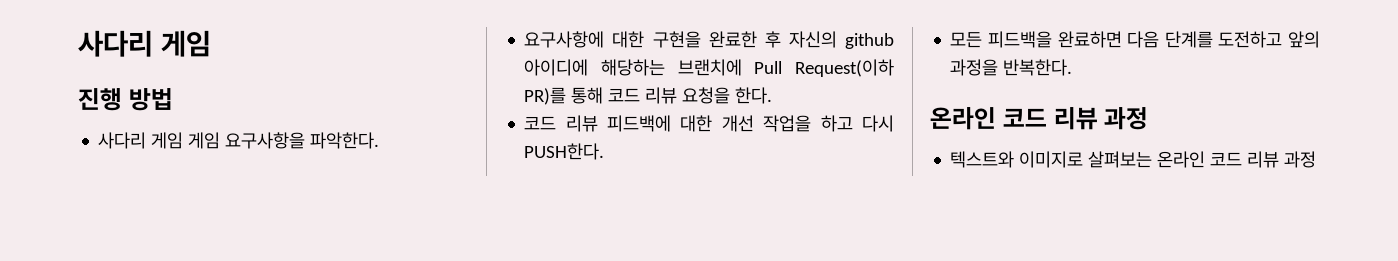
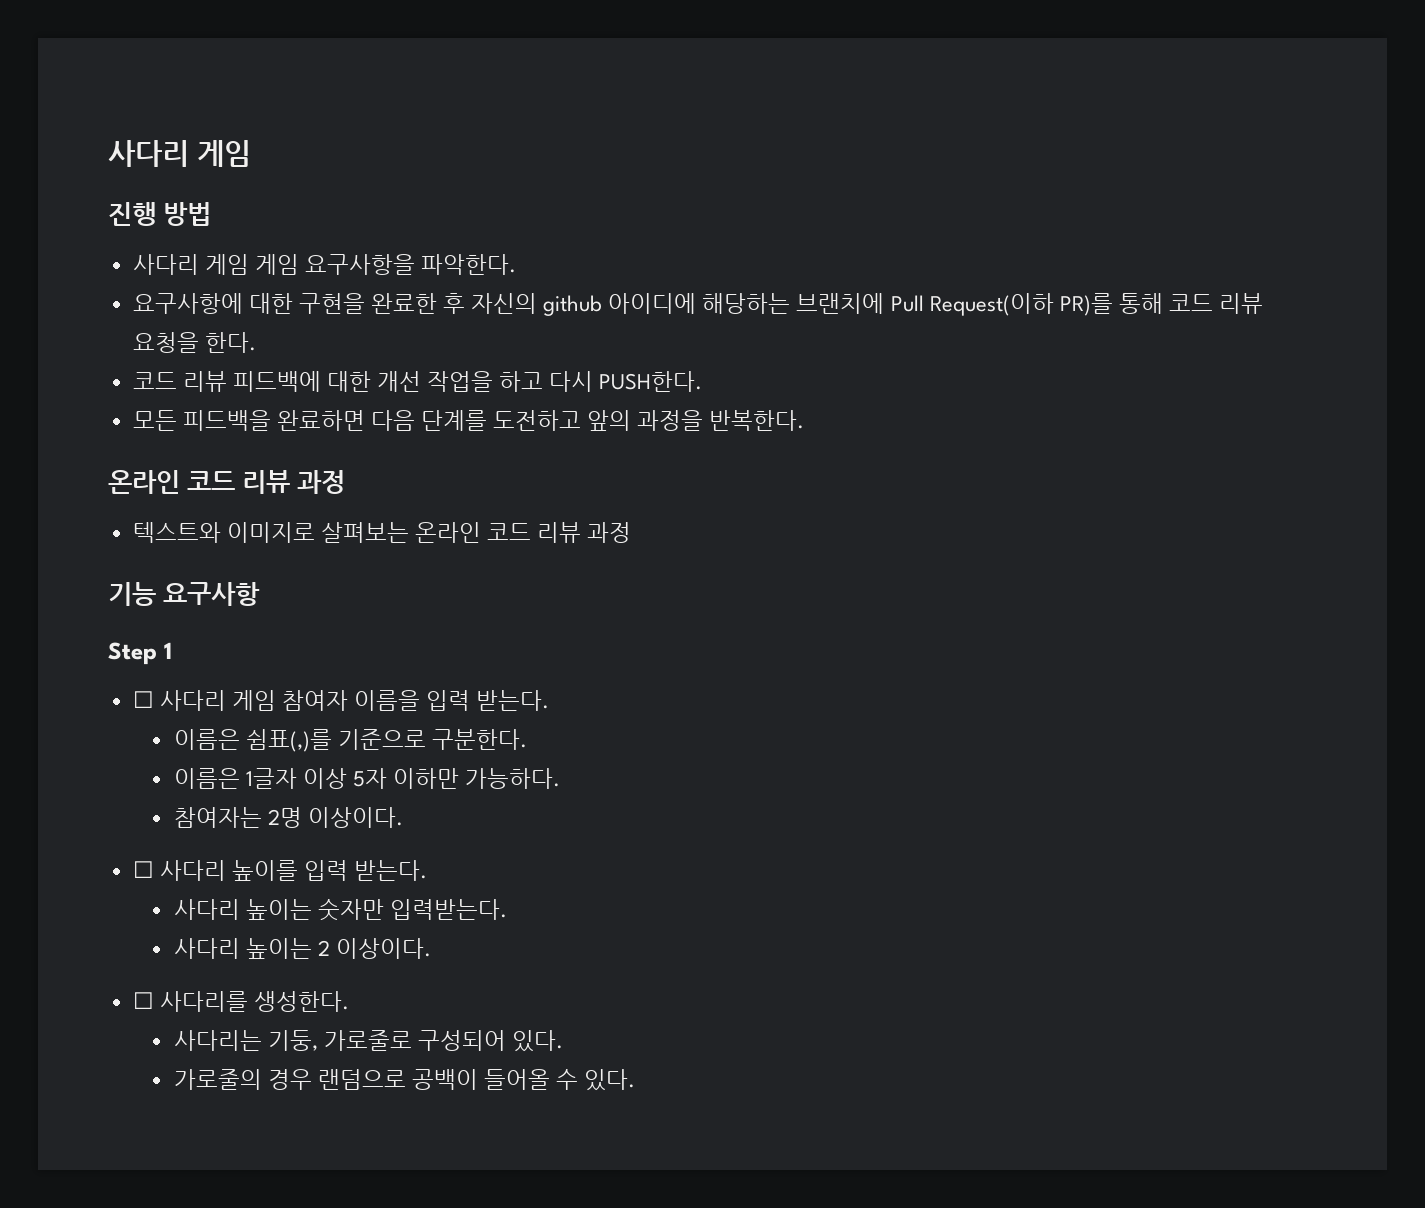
(1317, 159) none -> [108,582,261,606] [108,642,172,665] [132,690,550,711] [173,729,527,752] [173,768,561,789] [173,807,403,828] [132,860,428,881] [173,898,507,921] [173,938,431,959] [132,991,349,1012] [173,1030,563,1052] [173,1069,636,1091] // 기능 요구사항 // Step 1 // ☐ 사다리 게임 참여자 이름을 입력 받는다. // 이름은 쉼표(,)를 기준으로 구분한다. // 이름은 1글자 이상 5자 이하만 가능하다. // 참여자는 2명 이상이다. // ☐ 사다리 높이를 입력 받는다. // 사다리 높이는 숫자만 입력받는다. // 사다리 높이는 2 이상이다. // ☐ 사다리를 생성한다. // 사다리는 기둥, 가로줄로 구성되어 있다. // 가로줄의 경우 랜덤으로 공백이 들어올 수 있다.

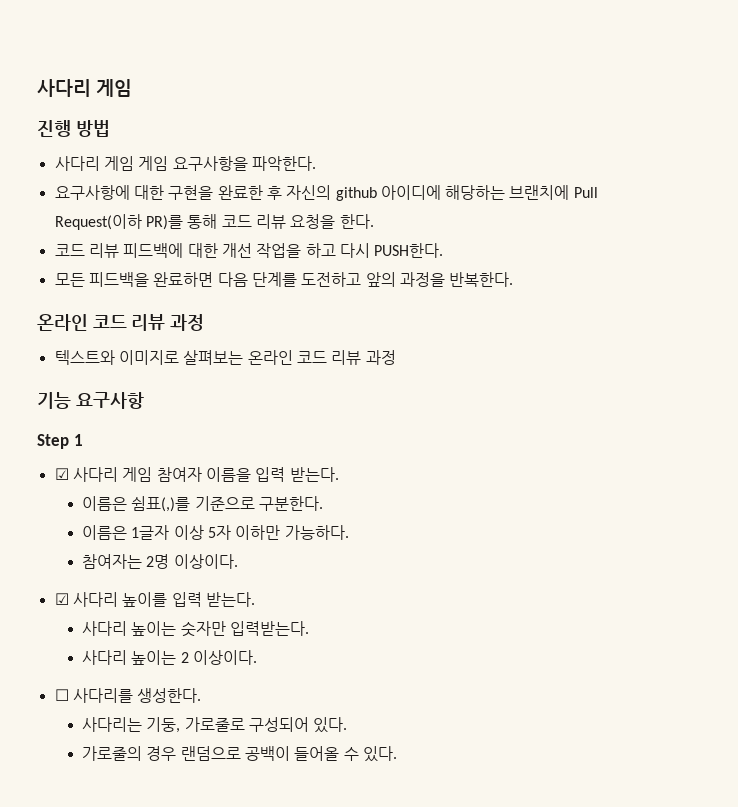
[132,691,154,708] ☐ -> [54,468,69,480] ☑
[132,861,154,878] ☐ -> [54,593,69,605] ☑

